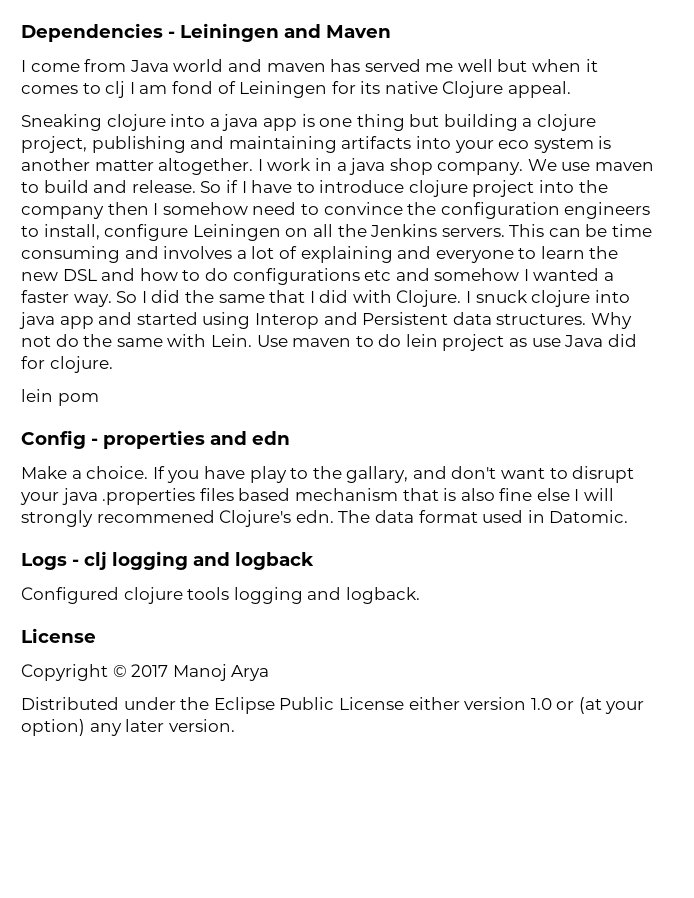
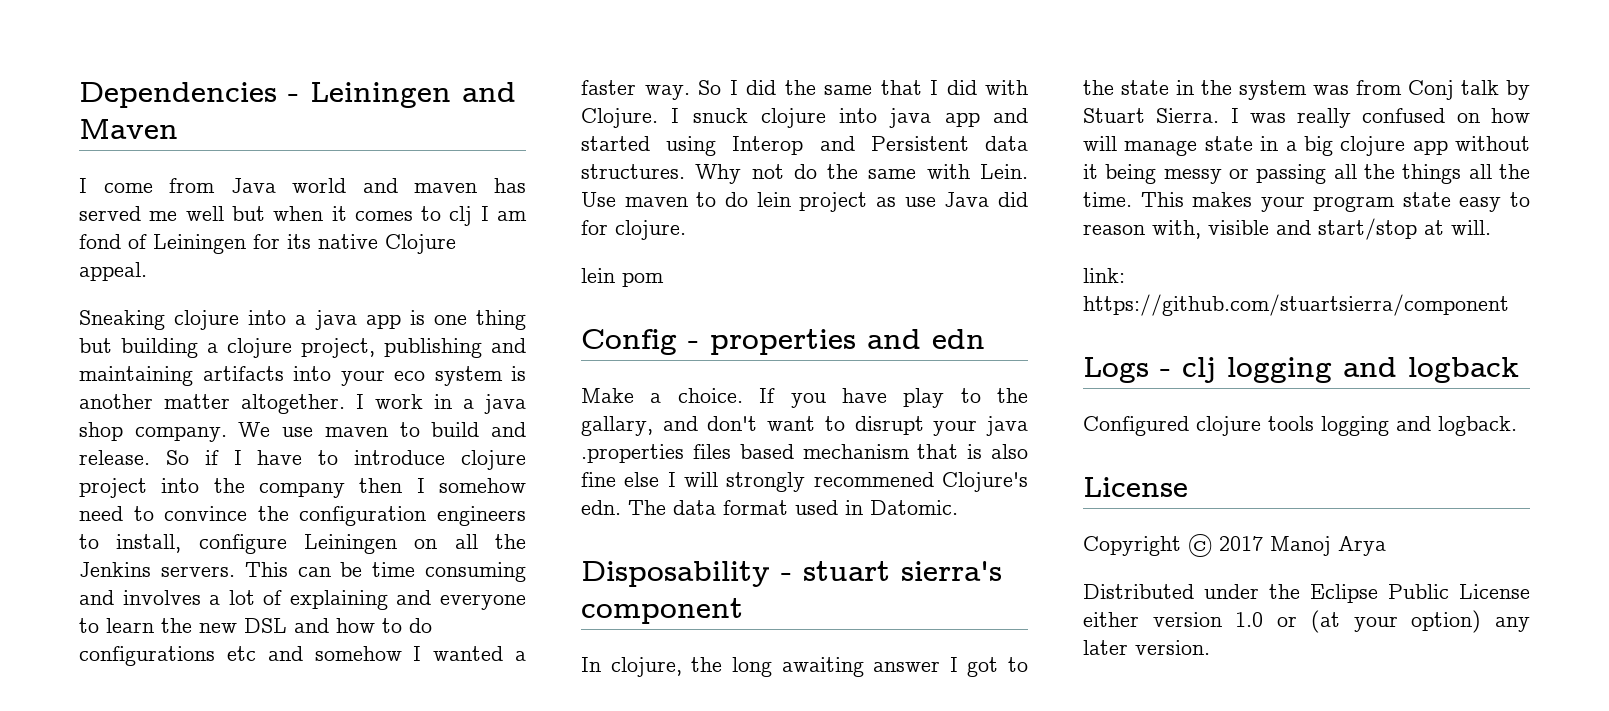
(629, 516) none -> [581,561,1002,587] [581,598,743,624] [581,657,1028,677] [1083,80,1530,100] [1083,108,1530,128] [1083,136,1530,156] [1083,164,1530,184] [1083,192,1530,212] [1083,218,1491,240] [1083,268,1125,283] [1083,294,1509,316] // Disposability - stuart sierra's component // In clojure, the long awaiting answer I got to the state in the system was from Conj talk by Stuart Sierra. I was really confused on how will manage state in a big clojure app without it being messy or passing all the things all the time. This makes your program state easy to reason with, visible and start/stop at will. // link: https://github.com/stuartsierra/component

